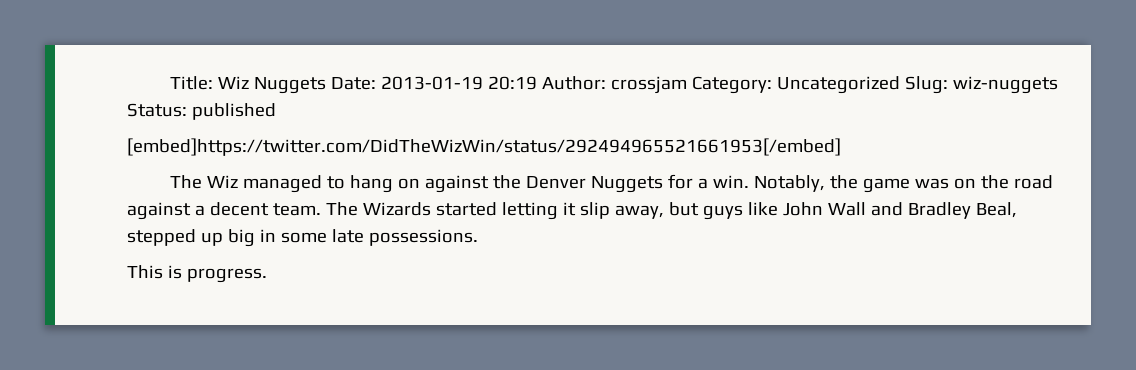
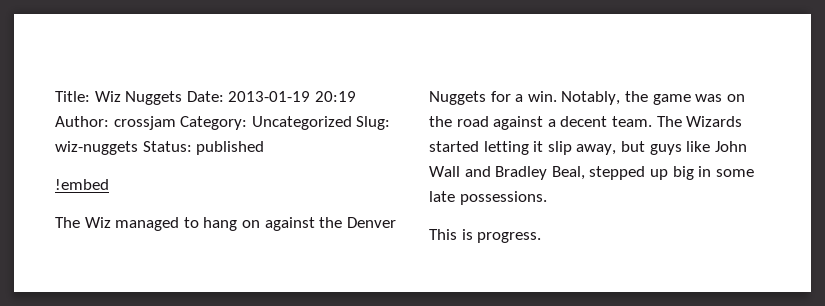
[127,138,841,156] [embed]https://twitter.com/DidTheWizWin/status/292494965521661953[/embed] -> [55,179,109,190] !embed

